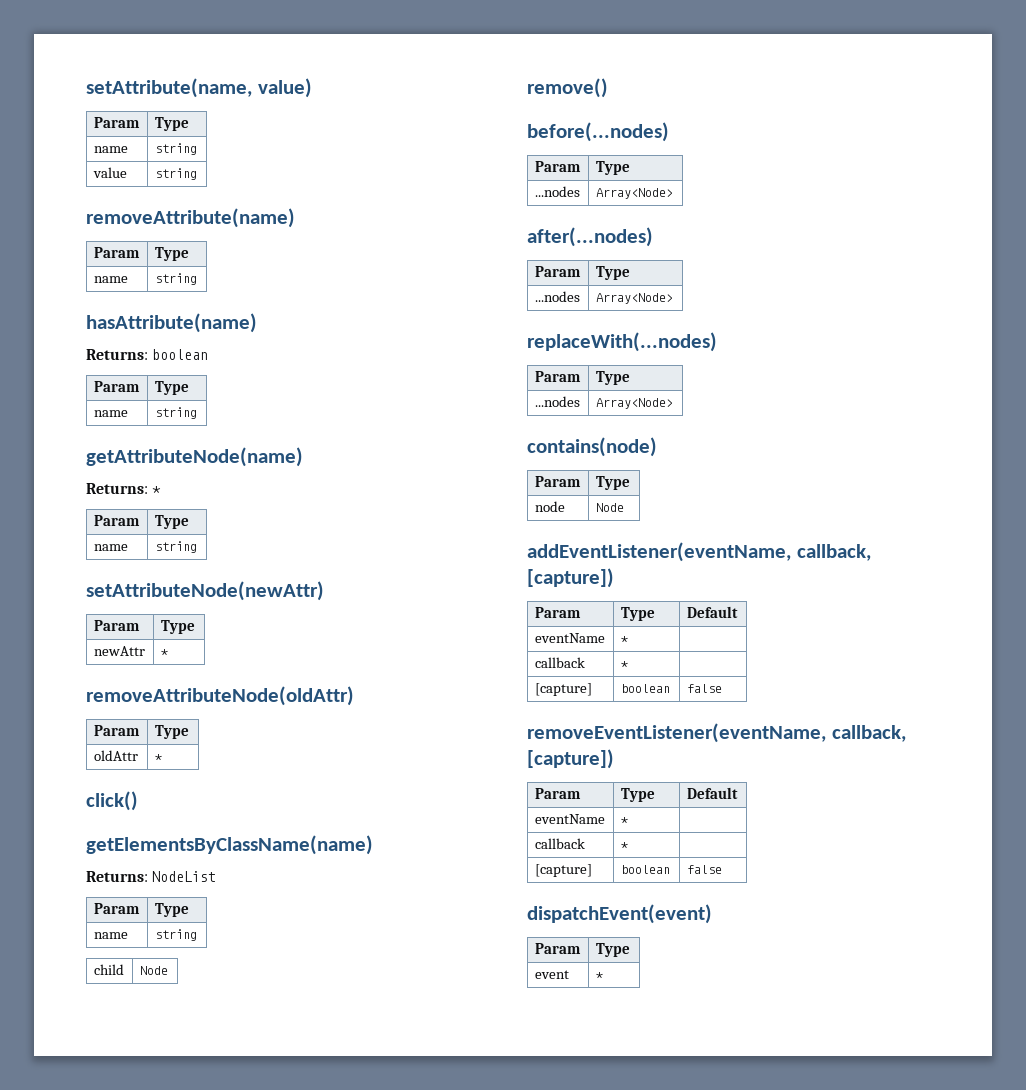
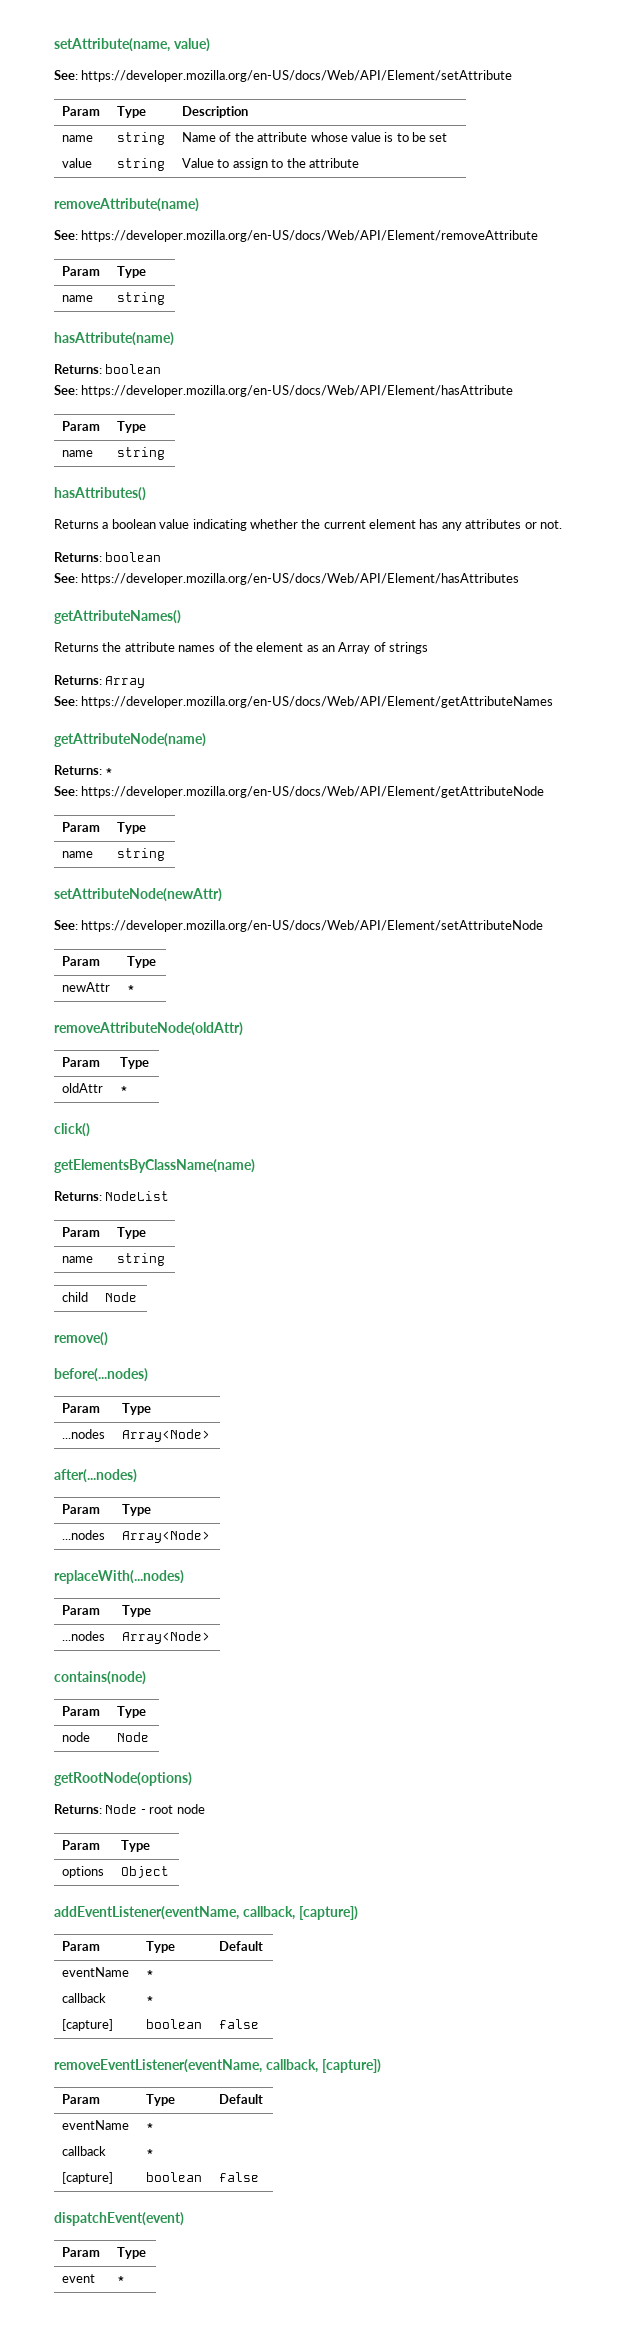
[93,117,140,128] [154,117,189,131] [93,146,128,153] [154,143,197,155] [92,167,127,178] [154,168,197,180] // Param | Type // name | string // value | string -> [54,70,513,82] [62,106,101,116] [117,106,147,118] [182,106,249,118] [62,135,94,142] [117,132,166,145] [182,132,448,142] [62,158,93,168] [117,158,166,171] [182,158,359,170] // See: https://developer.mozilla.org/en-US/docs/Web/API/Element/setAttribute // Param | Type | Description // name | string | Name of the attribute whose value is to be set // value | string | Value to assign to the attribute
(295, 218) none -> [54,230,539,242] // See: https://developer.mozilla.org/en-US/docs/Web/API/Element/removeAttribute
[93,381,140,392] [154,381,189,395] [93,410,128,417] [154,407,197,419] // Param | Type // name | string -> [54,385,514,397] [62,421,101,431] [117,421,147,433] [62,450,94,457] [117,447,166,460] [54,487,146,501] [54,519,562,531] [54,552,162,562] [54,573,520,585] [54,610,181,624] [54,642,429,654] [54,675,146,688] [54,696,554,708] // See: https://developer.mozilla.org/en-US/docs/Web/API/Element/hasAttribute // Param | Type // name | string // hasAttributes() // Returns a boolean value indicating whether the current element has any attributes or not. // Returns: boolean // See: https://developer.mozilla.org/en-US/docs/Web/API/Element/hasAttributes // getAttributeNames() // Returns the attribute names of the element as an Array of strings // Returns: Array // See: https://developer.mozilla.org/en-US/docs/Web/API/Element/getAttributeNames
(162, 490) none -> [54,786,545,798] // See: https://developer.mozilla.org/en-US/docs/Web/API/Element/getAttributeNode
(324, 591) none -> [54,920,544,932] // See: https://developer.mozilla.org/en-US/docs/Web/API/Element/setAttributeNode
(624, 507) none -> [54,1772,192,1786] [54,1804,205,1814] [62,1840,101,1850] [121,1840,151,1852] [62,1866,105,1878] [121,1866,170,1878] // getRootNode(options) // Returns: Node - root node // Param | Type // options | Object

